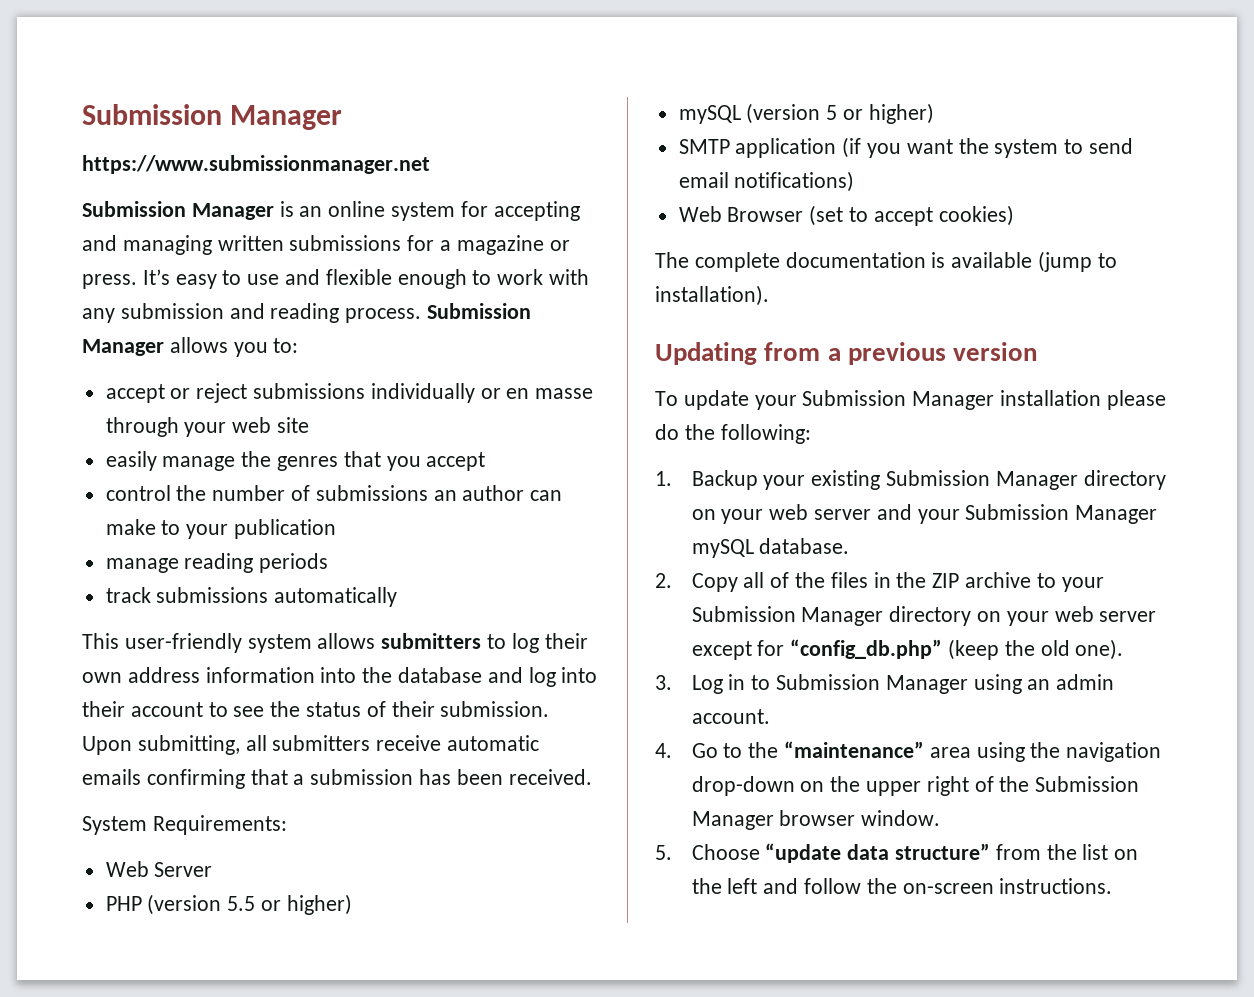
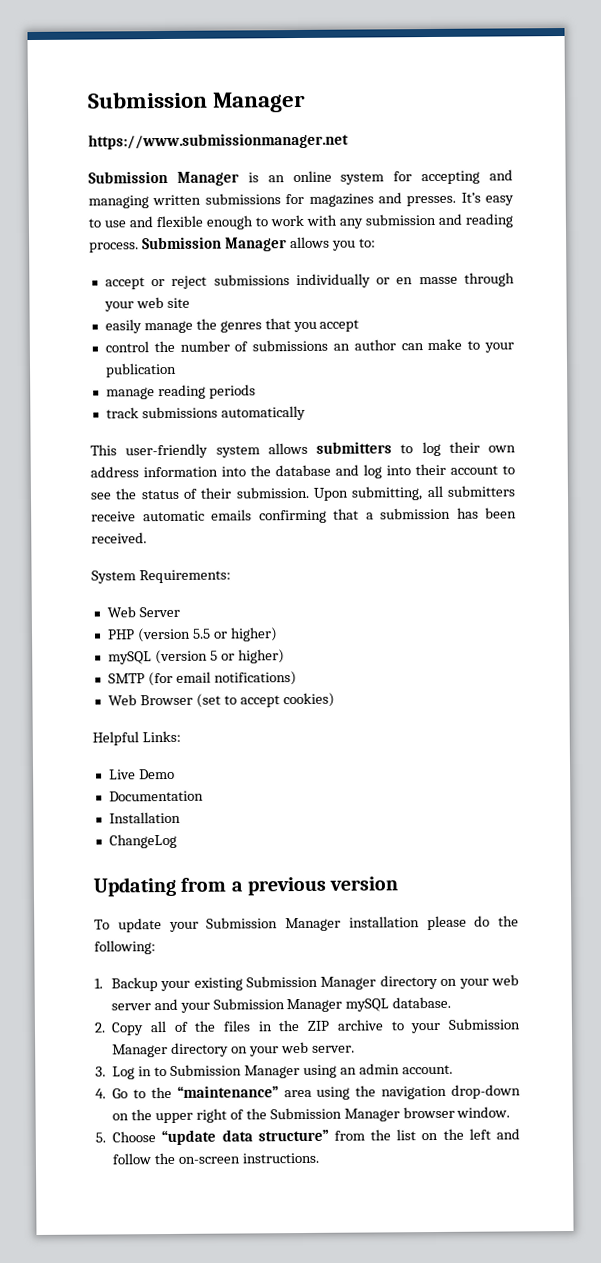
[440,235,570,255] [82,274,137,289] a magazine or press. -> [308,192,457,207] magazines and presses.
[735,137,1134,158] application (if you want the system to send -> [147,671,173,687] (for
[655,251,1117,272] [655,285,769,306] The complete documentation is available (jump to installation). -> [92,730,181,746] [108,768,175,780] [108,790,204,802] [108,811,181,824] [108,833,177,849] Helpful Links: // Live Demo // Documentation // Installation // ChangeLog
[1099,611,1157,622] [691,639,1124,660] server except for “config_db.php” (keep the old one). -> [311,1045,355,1053] server.

